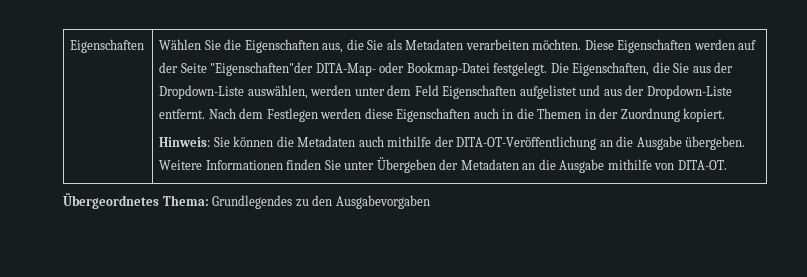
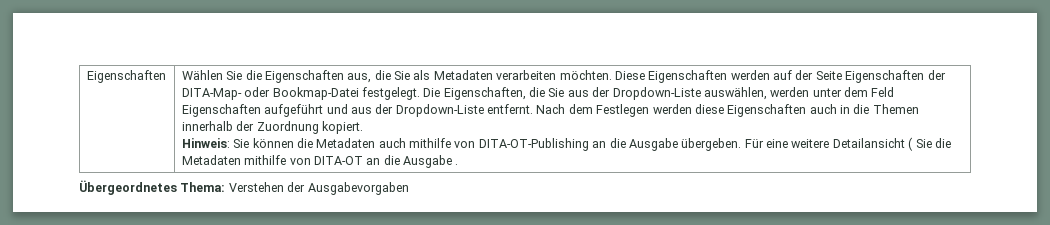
[210,62,314,76] "Eigenschaften"der -> [845,70,946,83] Eigenschaften der
[519,85,577,99] aufgelistet -> [264,104,324,117] aufgeführt
[584,109,596,119] in -> [181,121,233,131] innerhalb
[434,136,597,150] der DITA-OT-Veröffentlichung -> [454,138,589,151] von DITA-OT-Publishing
[159,157,727,173] Weitere Informationen finden Sie unter Übergeben der Metadaten an die Ausgabe mithilfe von DITA-OT. -> [744,137,951,151] [181,155,459,168] Für eine weitere Detailansicht ( Sie die Metadaten mithilfe von DITA-OT an die Ausgabe .
[212,195,333,209] Grundlegendes zu den -> [228,182,306,192] Verstehen der

